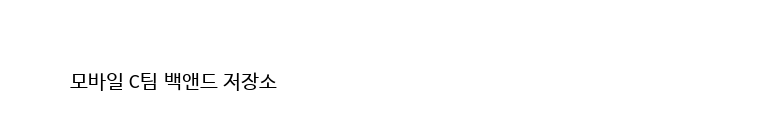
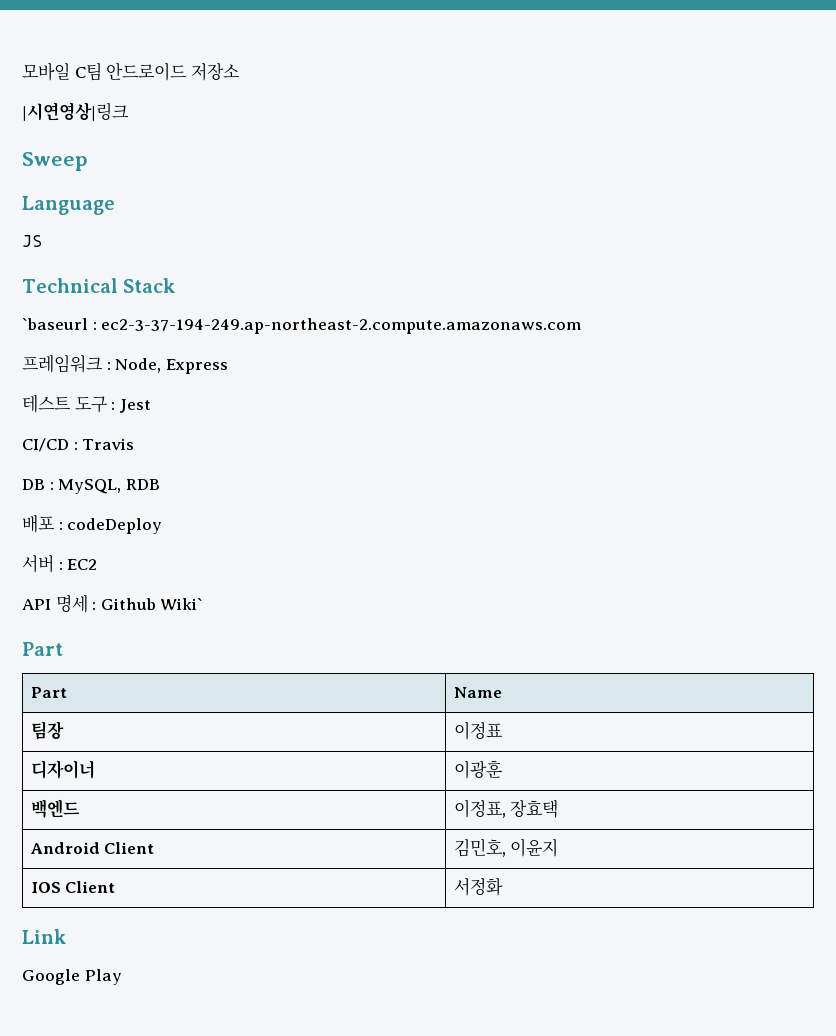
[163,72,218,91] 백앤드 -> [106,62,188,81] 안드로이드
(278, 81) none -> [22,102,129,121] [22,152,88,171] [22,196,115,215] [22,235,42,247] [22,278,176,293] [22,318,582,334] [22,354,228,374] [22,394,151,413] [22,438,135,452] [22,479,160,494] [22,515,163,534] [22,554,98,573] [22,594,204,613] [22,642,63,656] [30,687,67,698] [453,687,502,698] [30,721,64,740] [453,721,503,740] [30,760,95,779] [453,760,503,779] [30,799,80,818] [453,799,559,818] [29,842,155,854] [453,838,559,857] [30,881,116,893] [453,877,503,896] [22,929,66,944] [22,969,122,985] // |시연영상|링크 // Sweep // Language // JS // Technical Stack // `baseurl : ec2-3-37-194-249.ap-northeast-2.compute.amazonaws.com // 프레임워크 : Node, Express // 테스트 도구 : Jest // CI/CD : Travis // DB : MySQL, RDB // 배포 : codeDeploy // 서버 : EC2 // API 명세 : Github Wiki` // Part // Part | Name // 팀장 | 이정표 // 디자이너 | 이광훈 // 백엔드 | 이정표, 장효택 // Android Client | 김민호, 이윤지 // IOS Client | 서정화 // Link // Google Play

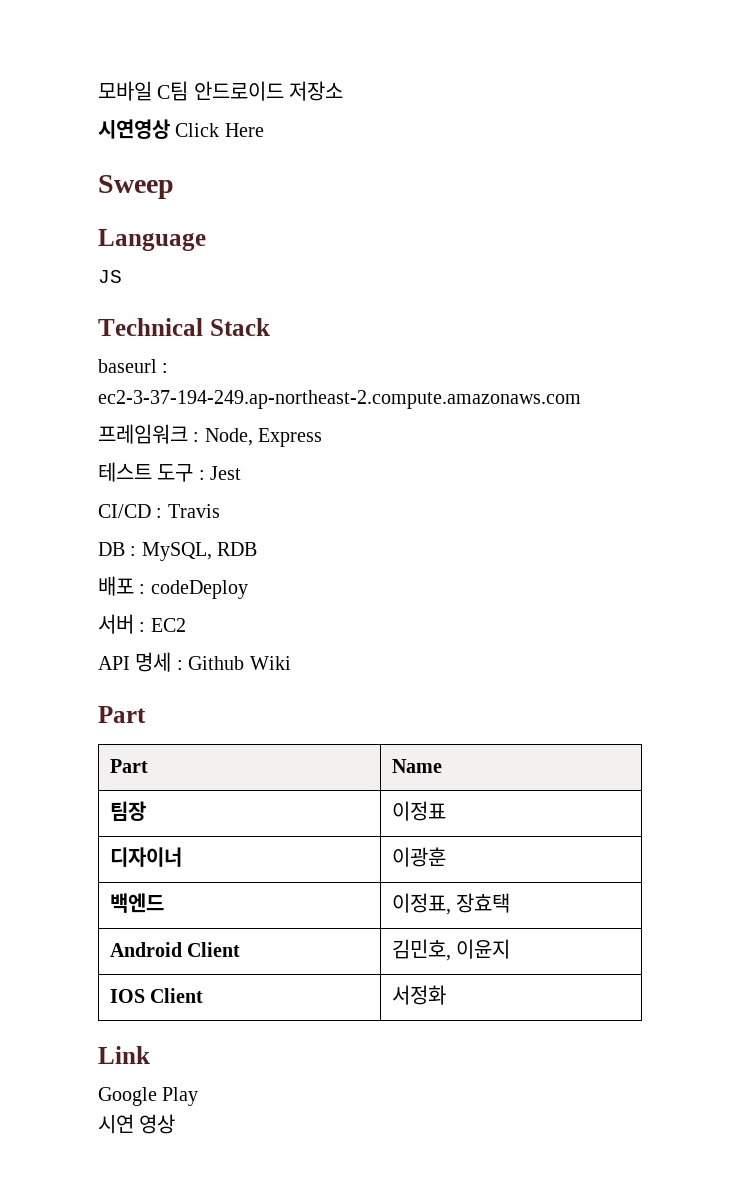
[22,102,129,121] |시연영상|링크 -> [98,119,264,139] 시연영상 Click Here
[22,318,88,330] `baseurl -> [98,359,157,373] baseurl
[160,598,204,610] Wiki` -> [249,656,291,670] Wiki
(122, 977) none -> [98,1114,176,1134] // 시연 영상

